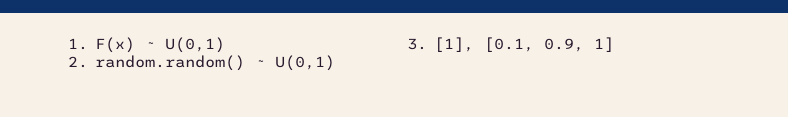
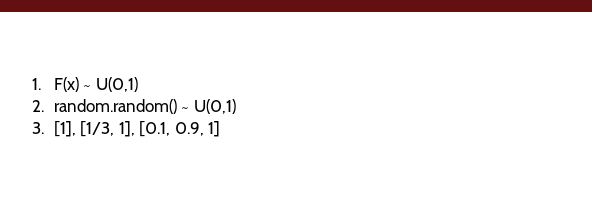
(475, 44) none -> [80,121,135,137] [1/3, 1],

